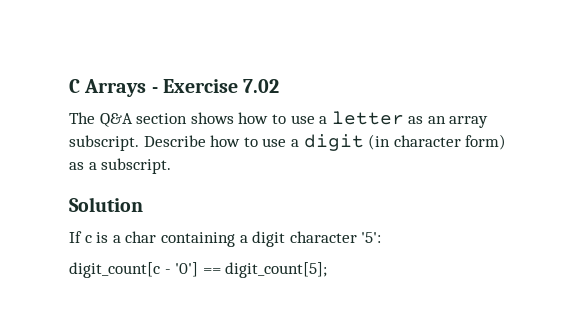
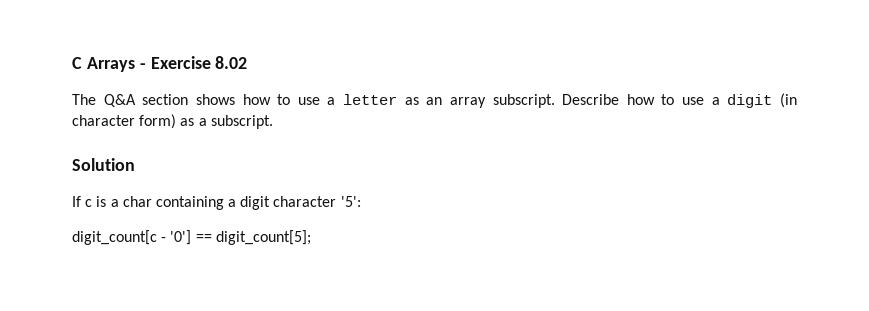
[243,79,280,93] 7.02 -> [215,56,248,69] 8.02

